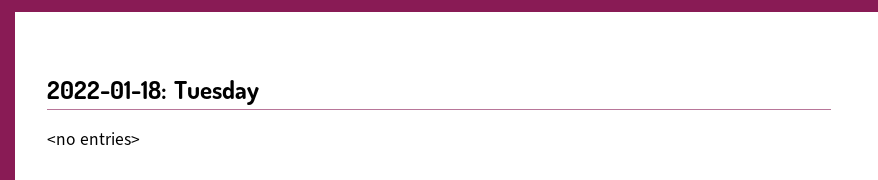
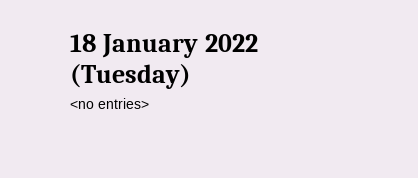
[47,80,259,105] 2022-01-18: Tuesday -> [70,34,258,58] [70,64,191,89] 18 January 2022 (Tuesday)

